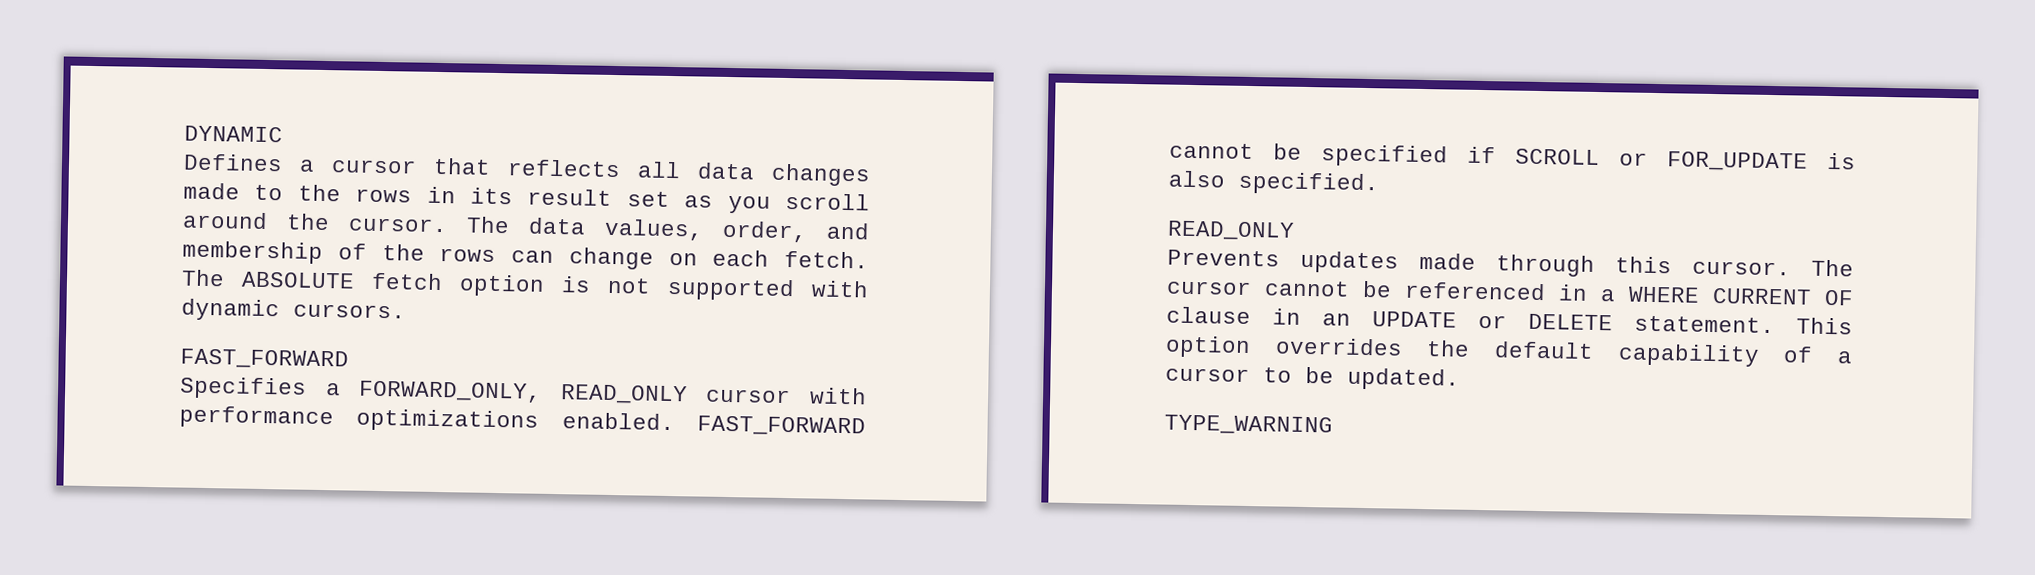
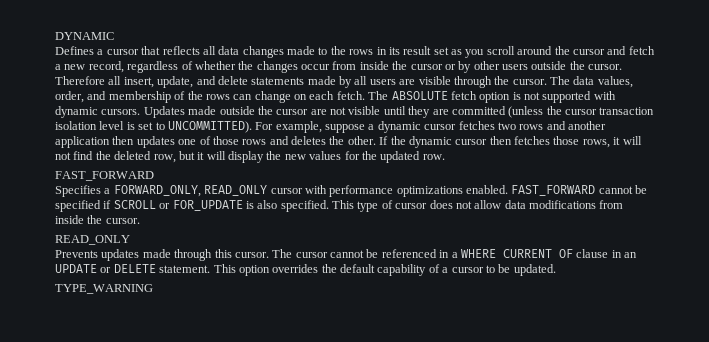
(330, 222) none -> [572,46,655,55] [55,61,623,73] [55,76,510,88] cursor and fetch a new record, regardless of whether the changes occur from inside the cursor or by other users outside the cursor. Therefore all insert, update, and delete statements made by all users are visible through the
(406, 311) none -> [143,106,655,118] [55,121,606,133] [55,136,642,148] [55,151,445,163] Updates made outside the cursor are not visible until they are committed (unless the cursor transaction isolation level is set to UNCOMMITTED). For example, suppose a dynamic cursor fetches two rows and another application then updates one of those rows and deletes the other. If the dynamic cursor then fetches those rows, it will not find the deleted row, but it will display the new values for the updated row.
(1380, 183) none -> [332,200,624,212] [55,215,140,224] This type of cursor does not allow data modifications from inside the cursor.

